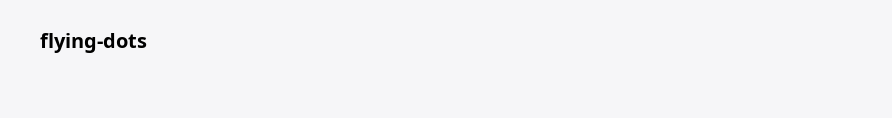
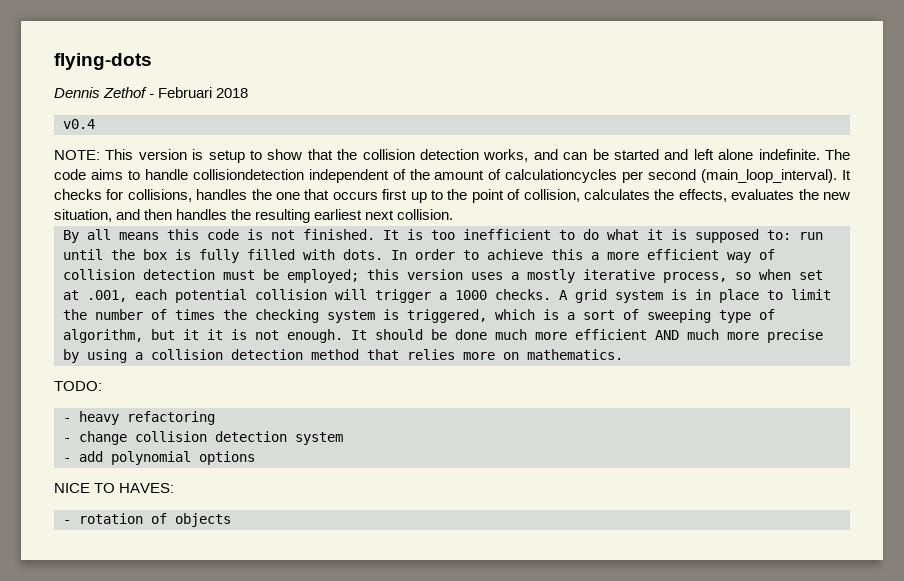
(147, 43) none -> [54,87,249,98] [63,119,95,129] [54,149,850,163] [54,169,852,183] [54,189,850,203] [54,209,454,223] [63,229,823,243] [63,249,775,263] [63,269,823,283] [63,289,831,303] [63,309,775,323] [63,329,823,343] [63,349,623,363] [54,381,102,391] [63,411,215,425] [63,431,343,445] [63,451,255,465] [54,483,175,493] [63,513,231,527] // Dennis Zethof - Februari 2018 // v0.4 // NOTE: This version is setup to show that the collision detection works, and can be started and left alone indefinite. The code aims to handle collisiondetection independent of the amount of calculationcycles per second (main_loop_interval). It checks for collisions, handles the one that occurs first up to the point of collision, calculates the effects, evaluates the new situation, and then handles the resulting earliest next collision. // By all means this code is not finished. It is too inefficient to do what it is supposed to: run until the box is fully filled with dots. In order to achieve this a more efficient way of collision detection must be employed; this version uses a mostly iterative process, so when set at .001, each potential collision will trigger a 1000 checks. A grid system is in place to limit the number of times the checking system is triggered, which is a sort of sweeping type of algorithm, but it it is not enough. It should be done much more efficient AND much more precise by using a collision detection method that relies more on mathematics. // TODO: // - heavy refactoring // - change collision detection system // - add polynomial options // NICE TO HAVES: // - rotation of objects

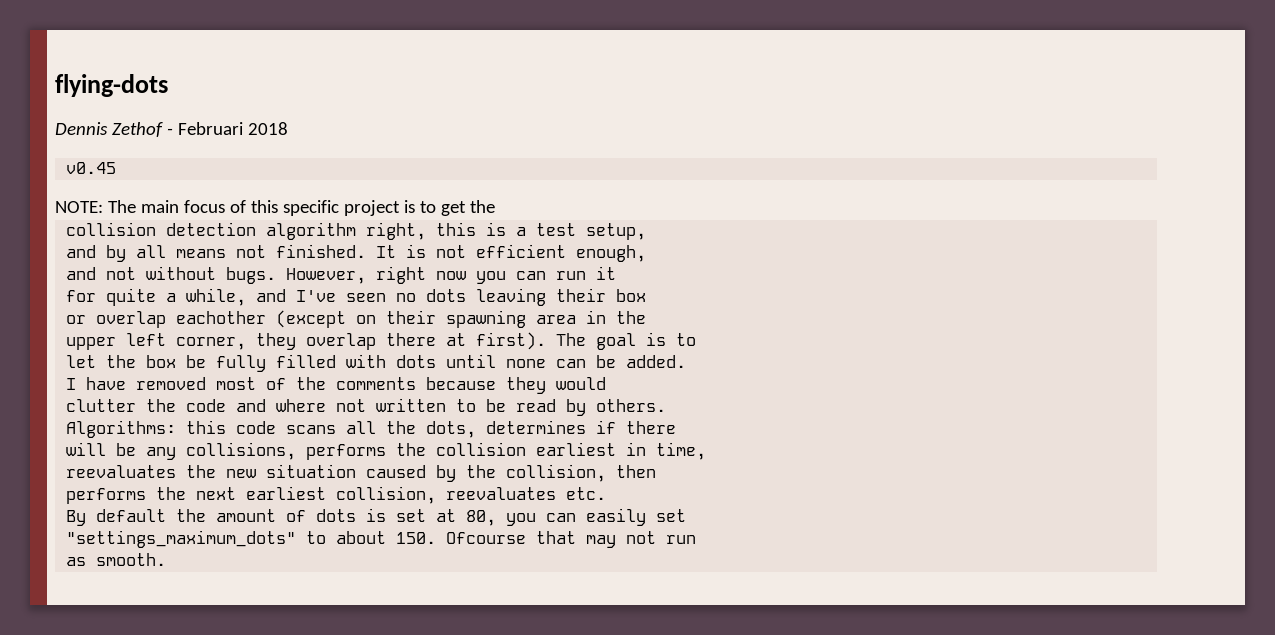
[63,119,95,129] v0.4 -> [66,162,117,174] v0.45
[105,149,850,163] [54,169,852,183] [54,189,850,203] [54,209,454,223] [63,229,823,243] [63,249,103,260] This version is setup to show that the collision detection works, and can be started and left alone indefinite. The code aims to handle collisiondetection independent of the amount of calculationcycles per second (main_loop_interval). It checks for collisions, handles the one that occurs first up to the point of collision, calculates the effects, evaluates the new situation, and then handles the resulting earliest next collision. // By all means this code is not finished. It is too inefficient to do what it is supposed to: run until -> [107,200,495,216] [66,222,647,240] [66,244,647,262] [66,266,617,284] [66,288,647,306] [66,310,647,328] [66,332,697,350] [66,355,97,368] The main focus of this specific project is to get the // collision detection algorithm right, this is a test setup, // and by all means not finished. It is not efficient enough, // and not without bugs. However, right now you can run it // for quite a while, and I've seen no dots leaving their box // or overlap eachother (except on their spawning area in the // upper left corner, they overlap there at first). The goal is to // let
[175,249,191,260] is -> [186,355,207,368] be
[343,249,775,263] [63,269,823,283] [63,289,831,303] [63,309,775,323] [63,329,823,343] [63,349,623,363] [54,381,102,391] [63,411,215,425] [63,431,343,445] [63,451,255,465] [54,483,175,493] [63,513,231,527] dots. In order to achieve this a more efficient way of collision detection must be employed; this version uses a mostly iterative process, so when set at .001, each potential collision will trigger a 1000 checks. A grid system is in place to limit the number of times the checking system is triggered, which is a sort of sweeping type of algorithm, but it it is not enough. It should be done much more efficient AND much more precise by using a collision detection method that relies more on mathematics. // TODO: // - heavy refactoring // - change collision detection system // - add polynomial options // NICE TO HAVES: // - rotation of objects -> [396,354,687,368] [66,377,607,394] [66,398,667,416] [66,420,677,438] [66,442,707,460] [66,464,657,482] [66,486,607,504] [66,508,687,526] [66,530,697,548] [66,553,167,566] dots until none can be added. // I have removed most of the comments because they would // clutter the code and where not written to be read by others. // Algorithms: this code scans all the dots, determines if there // will be any collisions, performs the collision earliest in time, // reevaluates the new situation caused by the collision, then // performs the next earliest collision, reevaluates etc. // By default the amount of dots is set at 80, you can easily set // "settings_maximum_dots" to about 150. Ofcourse that may not run // as smooth.

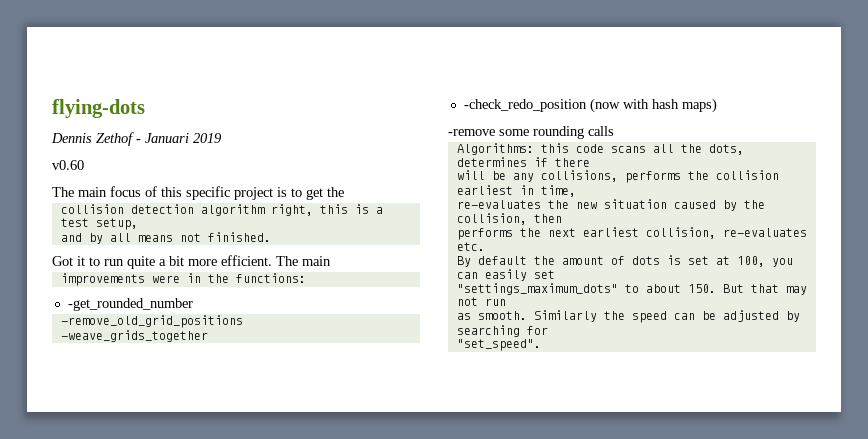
[177,122,288,135] [66,162,117,174] [55,201,103,213] Februari 2018 // v0.45 // NOTE: -> [145,133,222,143] [52,160,84,170] Januari 2019 // v0.60 //
[376,244,647,262] [66,266,617,284] [66,288,647,306] [66,310,647,328] [66,332,697,350] [66,354,687,372] [66,377,607,394] [66,398,667,416] It is not efficient enough, // and not without bugs. However, right now you can run it // for quite a while, and I've seen no dots leaving their box // or overlap eachother (except on their spawning area in the // upper left corner, they overlap there at first). The goal is to // let the box be fully filled with dots until none can be added. // I have removed most of the comments because they would // clutter the code and where not written to be read by others. -> [52,255,331,269] [60,273,306,286] [67,298,193,311] [60,315,243,328] [60,330,208,342] [463,98,717,113] [448,126,614,139] // Got it to run quite a bit more efficient. The main // improvements were in the functions: // -get_rounded_number // -remove_old_grid_positions // -weave_grids_together // -check_redo_position (now with hash maps) // -remove some rounding calls
[66,465,177,478] reevaluates -> [456,200,541,209] re-evaluates
[446,487,557,500] reevaluates -> [722,228,807,237] re-evaluates
[466,510,497,526] 80, -> [736,256,765,267] 100,
[446,532,527,544] Ofcourse -> [722,284,744,293] But
(167, 559) none -> [533,310,800,323] [456,325,548,337] [456,339,541,351] Similarly the speed can be adjusted by searching for // "set_speed".

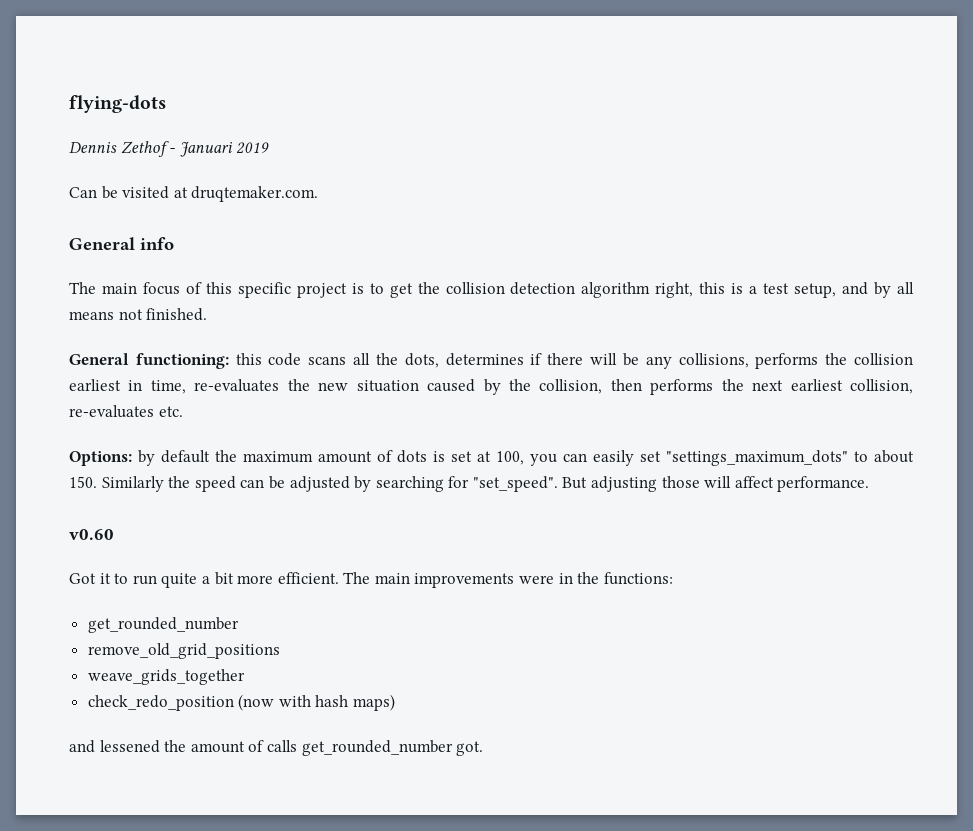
[52,160,84,170] v0.60 -> [69,186,319,202] [69,237,174,250] Can be visited at druqtemaker.com. // General info
(344, 192) // -> (440, 288) none
(138, 224) // -> (837, 290) none
(271, 237) none -> [69,353,914,369] [69,379,913,395] [69,405,183,418] [69,450,914,466] [69,476,870,492] [69,529,114,540] // General functioning: this code scans all the dots, determines if there will be any collisions, performs the collision earliest in time, re-evaluates the new situation caused by the collision, then performs the next earliest collision, re-evaluates etc. // Options: by default the maximum amount of dots is set at 100, you can easily set "settings_maximum_dots" to about 150. Similarly the speed can be adjusted by searching for "set_speed". But adjusting those will affect performance. // v0.60
(331, 261) // -> (410, 578) none
[67,298,193,311] [60,315,243,328] [60,330,208,342] [463,99,587,112] -get_rounded_number // -remove_old_grid_positions // -weave_grids_together // -check_redo_position -> [87,617,239,633] [87,643,280,659] [87,669,245,685] [87,695,234,711] get_rounded_number // remove_old_grid_positions // weave_grids_together // check_redo_position
[448,126,614,139] [456,143,744,155] [456,157,590,167] [456,170,779,183] [456,185,576,197] [456,199,765,211] [456,213,562,225] [456,227,807,240] [456,242,485,251] [456,255,793,267] [456,269,555,281] [456,283,807,295] [456,297,506,306] [456,310,800,323] [456,325,548,337] [456,339,541,351] -remove some rounding calls // Algorithms: this code scans all the dots, determines if there // will be any collisions, performs the collision earliest in time, // re-evaluates the new situation caused by the collision, then // performs the next earliest collision, re-evaluates etc. // By default the amount of dots is set at 100, you can easily set // "settings_maximum_dots" to about 150. But that may not run // as smooth. Similarly the speed can be adjusted by searching for // "set_speed". -> [69,740,484,756] and lessened the amount of calls get_rounded_number got.

